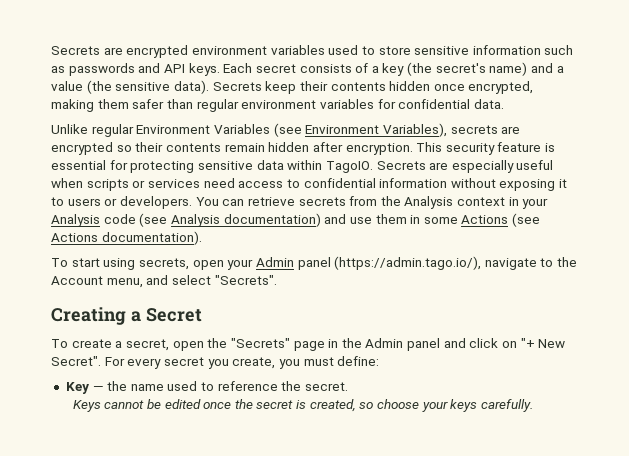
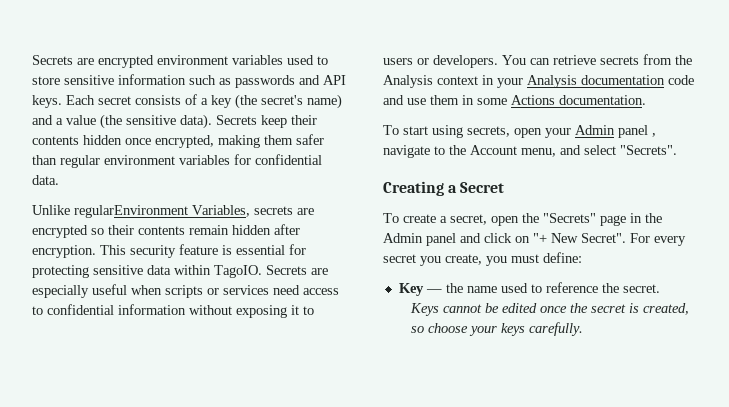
[91,123,447,137] regular Environment Variables (see Environment Variables), -> [74,205,250,218] regularEnvironment Variables,
[103,213,321,227] code (see Analysis documentation) -> [581,75,694,85] documentation code
[512,213,541,227] [51,231,202,245] (see Actions documentation). -> [559,95,646,105] documentation.
[334,256,482,270] (https://admin.tago.io/), -> [652,133,656,137] ,

